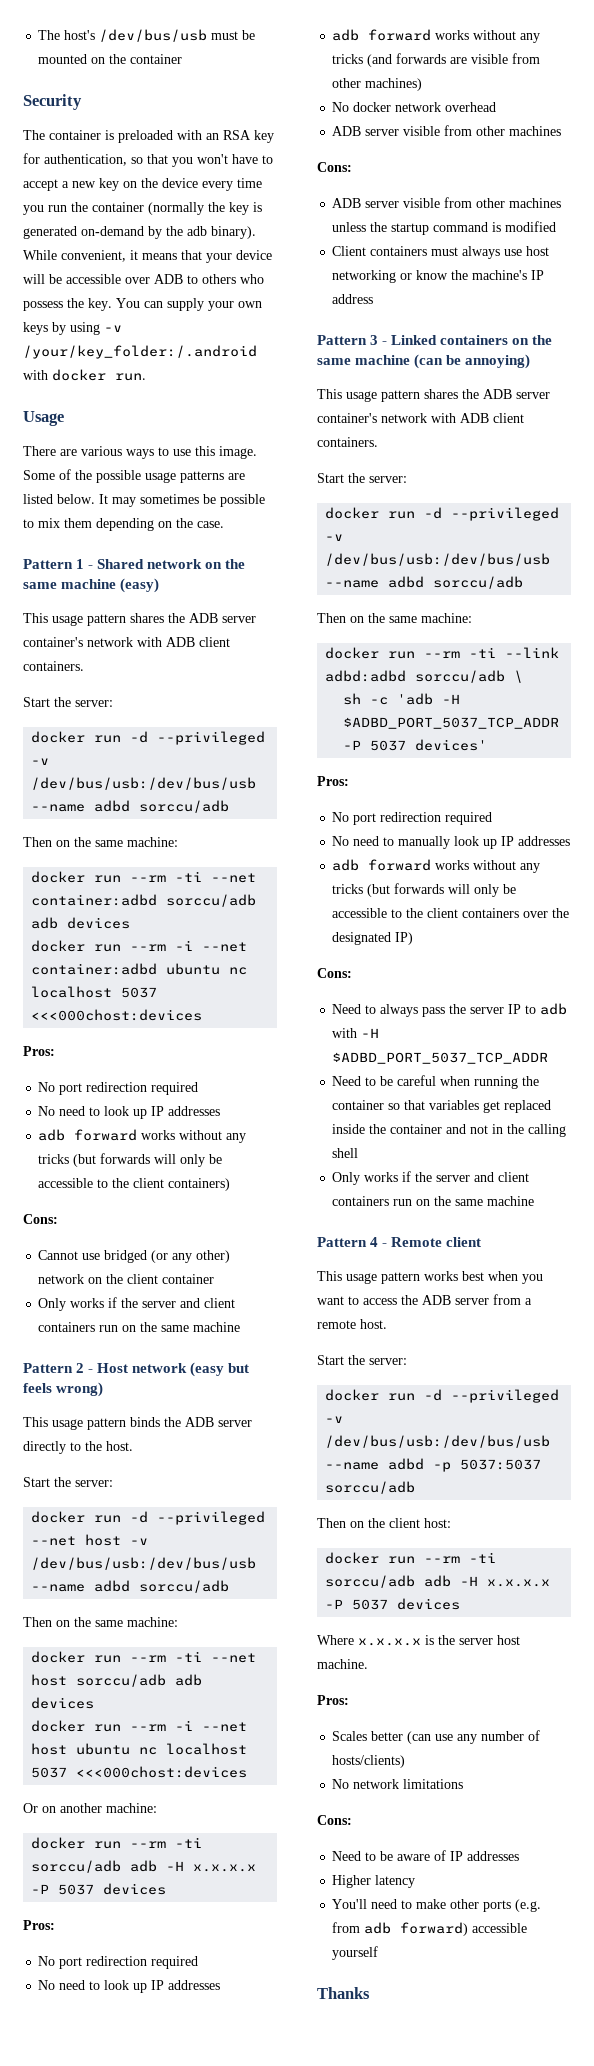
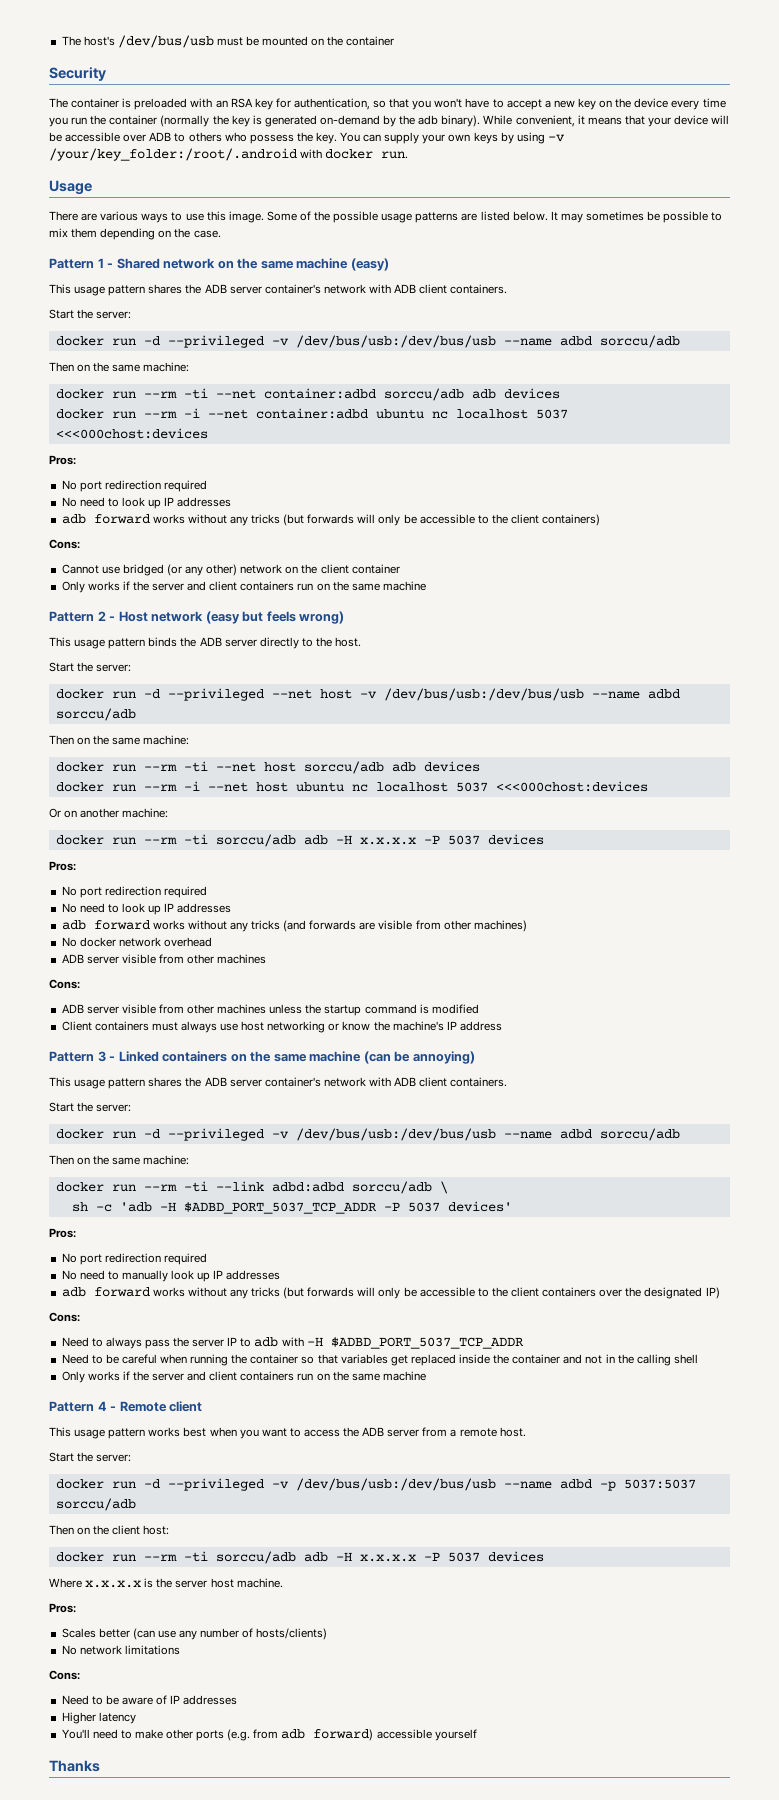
[23,345,257,359] /your/key_folder:/.android -> [49,148,297,161] /your/key_folder:/root/.android

